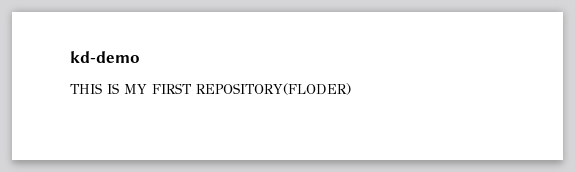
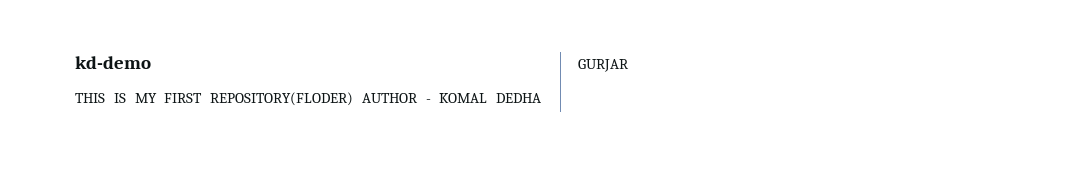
(351, 89) none -> [361,93,541,103] [578,59,629,72] AUTHOR - KOMAL DEDHA GURJAR

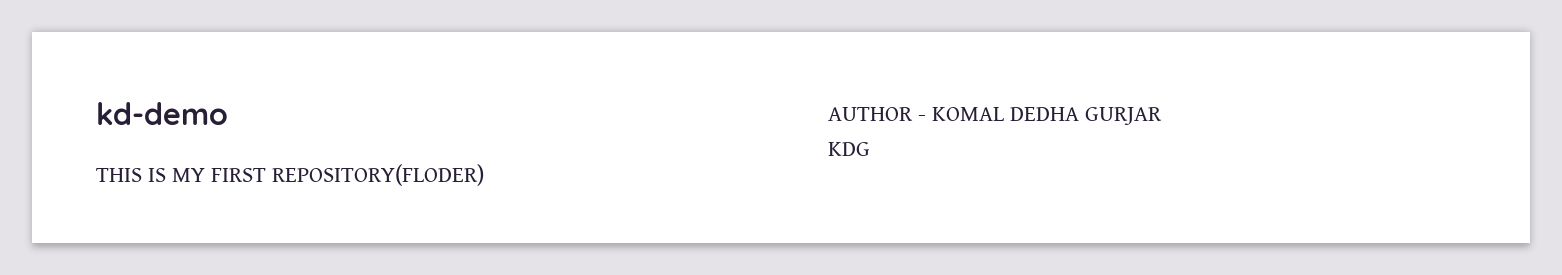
(353, 99) none -> (485, 175) //
(629, 65) none -> [828,142,870,156] // KDG

